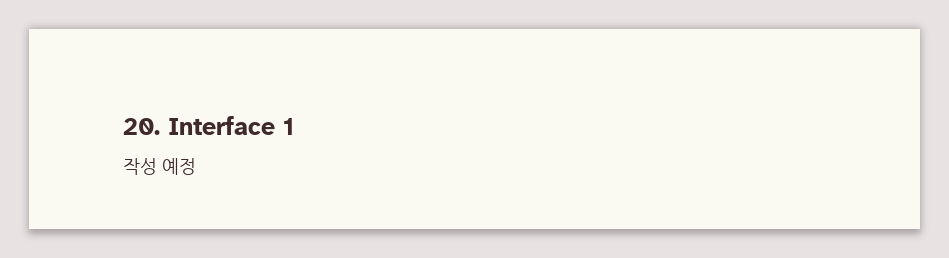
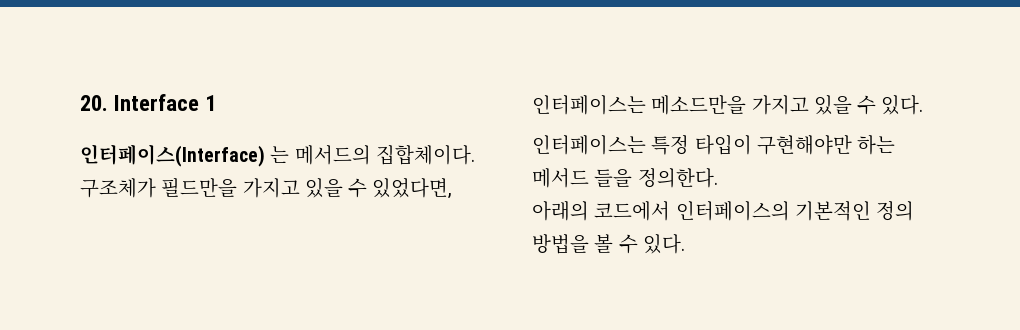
[123,158,196,175] 작성 예정 -> [80,144,475,167] [80,177,453,199] [532,95,924,115] [532,135,896,155] [532,168,718,188] [532,201,915,221] [532,234,685,254] 인터페이스(Interface) 는 메서드의 집합체이다. 구조체가 필드만을 가지고 있을 수 있었다면, 인터페이스는 메소드만을 가지고 있을 수 있다. // 인터페이스는 특정 타입이 구현해야만 하는 메서드 들을 정의한다. // 아래의 코드에서 인터페이스의 기본적인 정의 방법을 볼 수 있다.

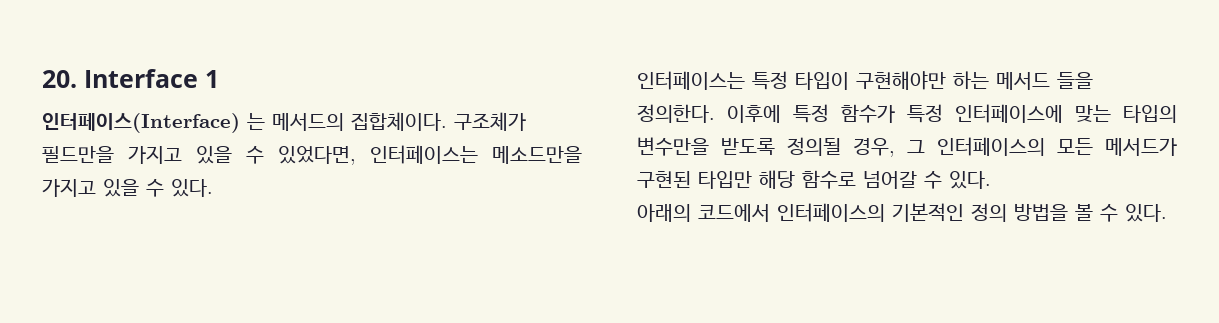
(718, 178) none -> [727,104,1177,123] [637,137,1177,157] [637,170,991,189] 이후에 특정 함수가 특정 인터페이스에 맞는 타입의 변수만을 받도록 정의될 경우, 그 인터페이스의 모든 메서드가 구현된 타입만 해당 함수로 넘어갈 수 있다.

